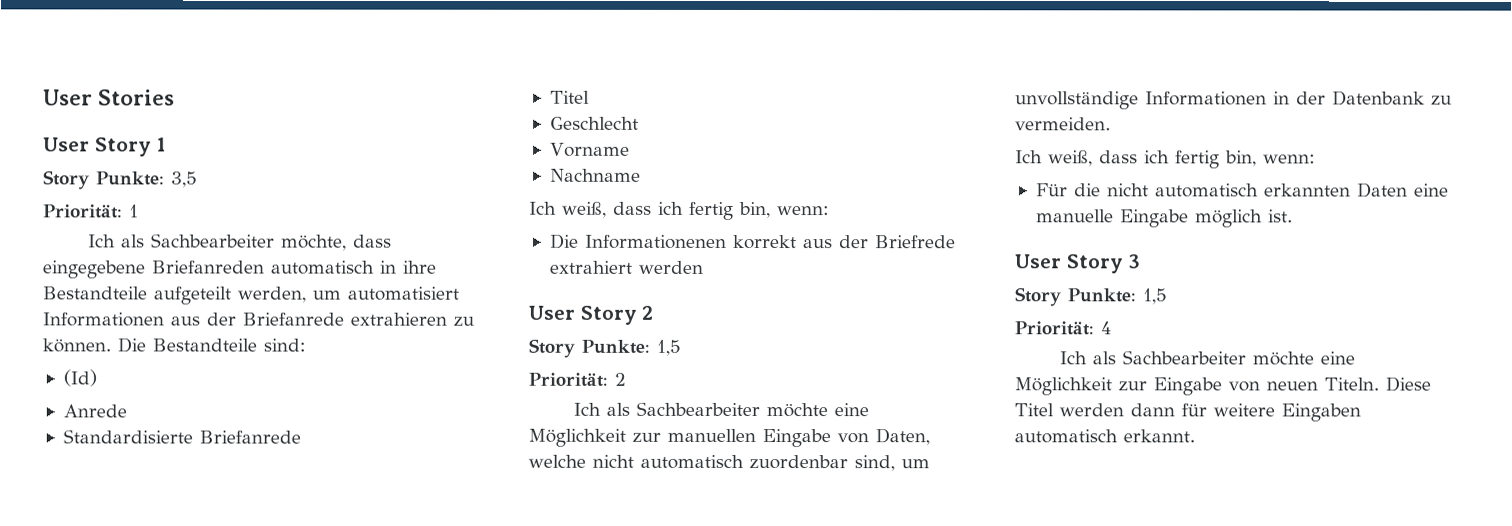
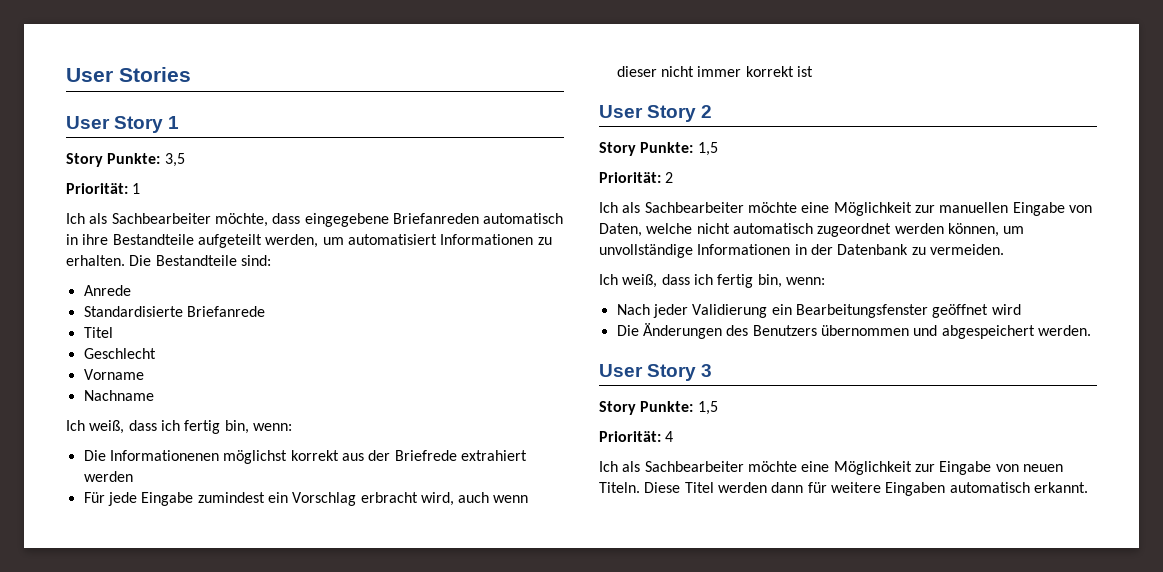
[170,312,474,327] [42,338,111,353] aus der Briefanrede extrahieren zu können. -> [537,237,552,245] [66,255,125,266] zu erhalten.
[62,369,97,387] // (Id) -> (271, 260) none
(727, 241) none -> [223,450,288,464] möglichst
(704, 267) none -> [83,492,529,506] [616,66,813,77] // Für jede Eingabe zumindest ein Vorschlag erbracht wird, auch wenn dieser nicht immer korrekt ist
[749,454,895,472] zuordenbar sind, -> [817,223,999,237] zugeordnet werden können,
[1035,182,1449,198] [1035,209,1293,228] Für die nicht automatisch erkannten Daten eine manuelle Eingabe möglich ist. -> [616,304,1021,318] [616,323,1091,339] Nach jeder Validierung ein Bearbeitungsfenster geöffnet wird // Die Änderungen des Benutzers übernommen und abgespeichert werden.

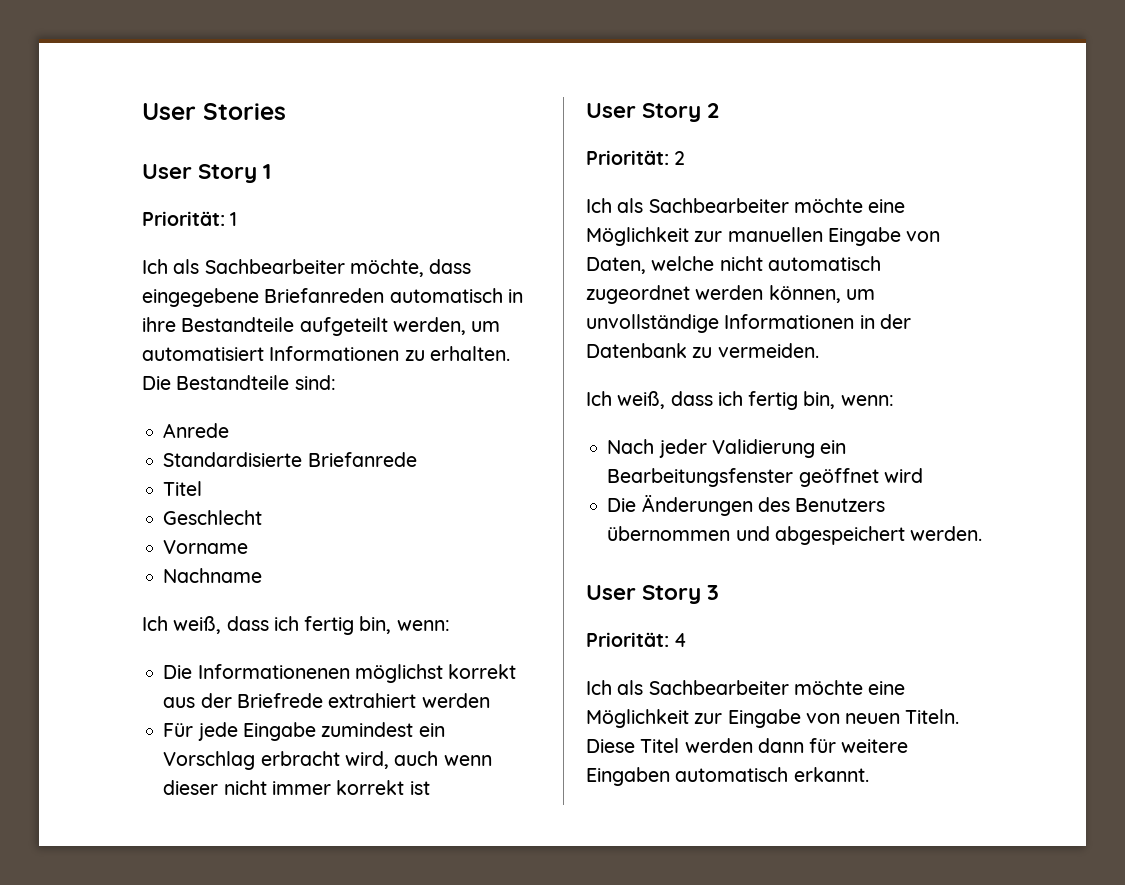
[66,153,185,167] // Story Punkte: 3,5 -> (272, 171) none
[599,142,718,156] // Story Punkte: 1,5 -> (720, 110) none
[599,401,718,415] // Story Punkte: 1,5 -> (720, 592) none

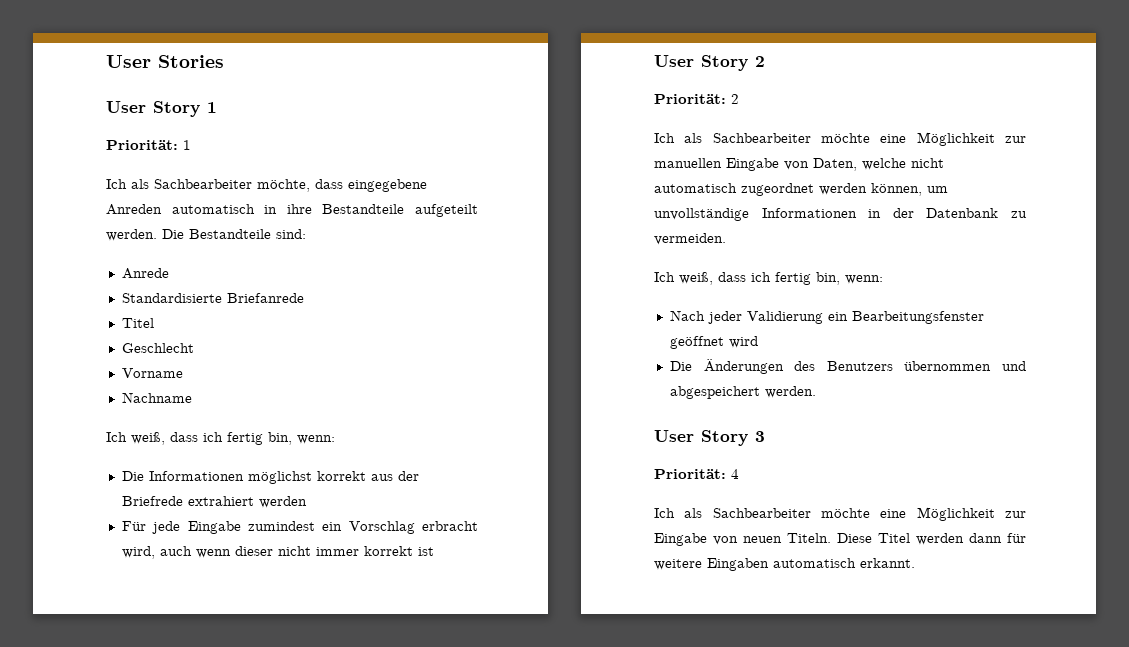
[264,288,385,303] Briefanreden -> [106,204,162,215] Anreden
[392,317,501,335] [142,346,510,361] werden, um automatisiert Informationen zu erhalten. -> [106,229,157,241] werden.
[197,664,350,679] Informationenen -> [148,471,244,481] Informationen

